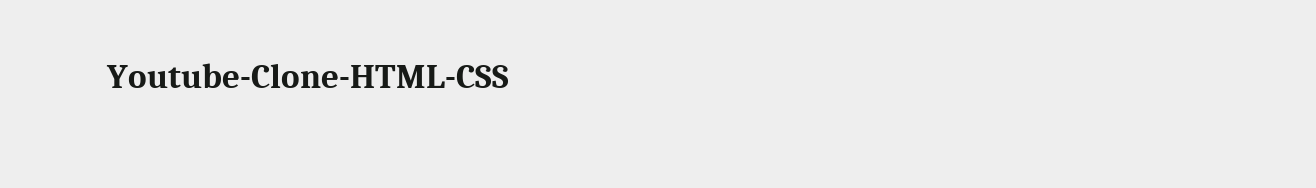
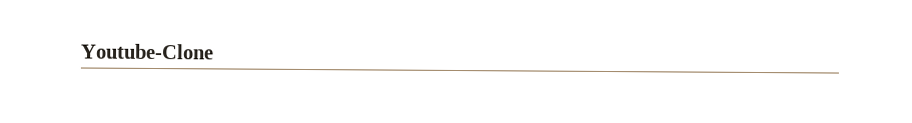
[106,63,509,88] Youtube-Clone-HTML-CSS -> [81,43,214,60] Youtube-Clone

